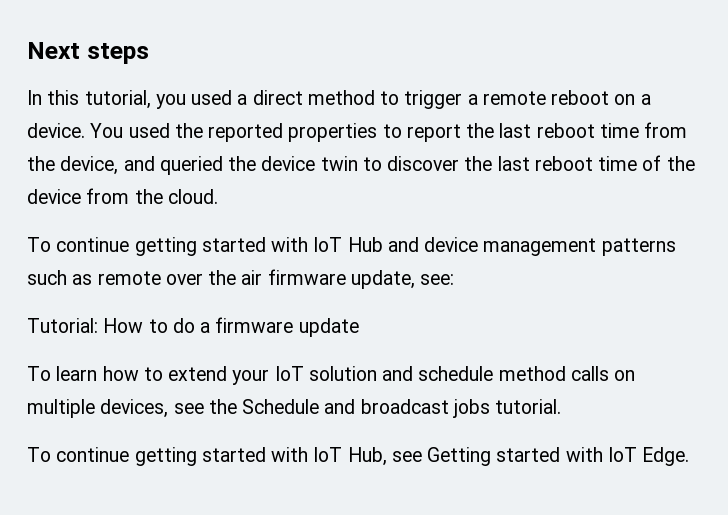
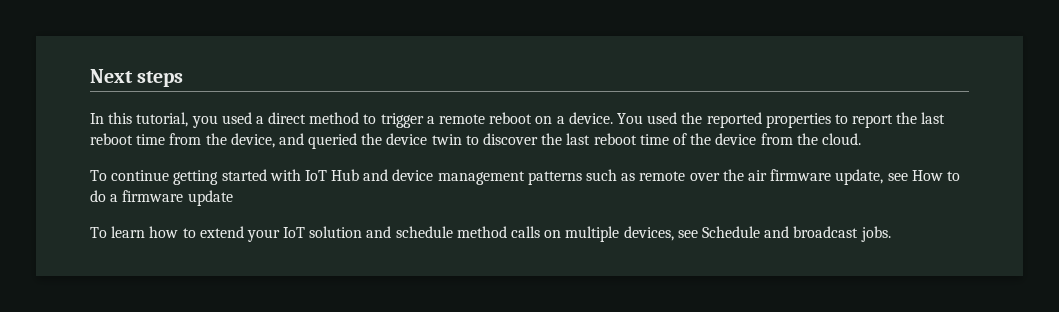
[420,274,455,285] [27,318,98,333] see: // Tutorial: -> [887,173,908,181] see
[208,399,237,414] the -> (698, 234) none
[452,399,562,418] [27,447,690,466] jobs tutorial. // To continue getting started with IoT Hub, see Getting started with IoT Edge. -> [860,226,891,242] jobs.

